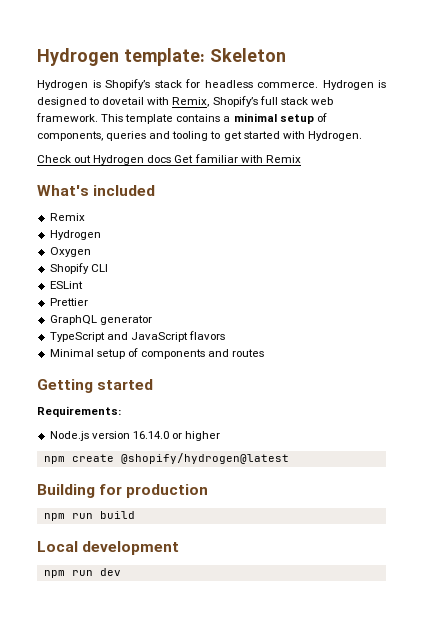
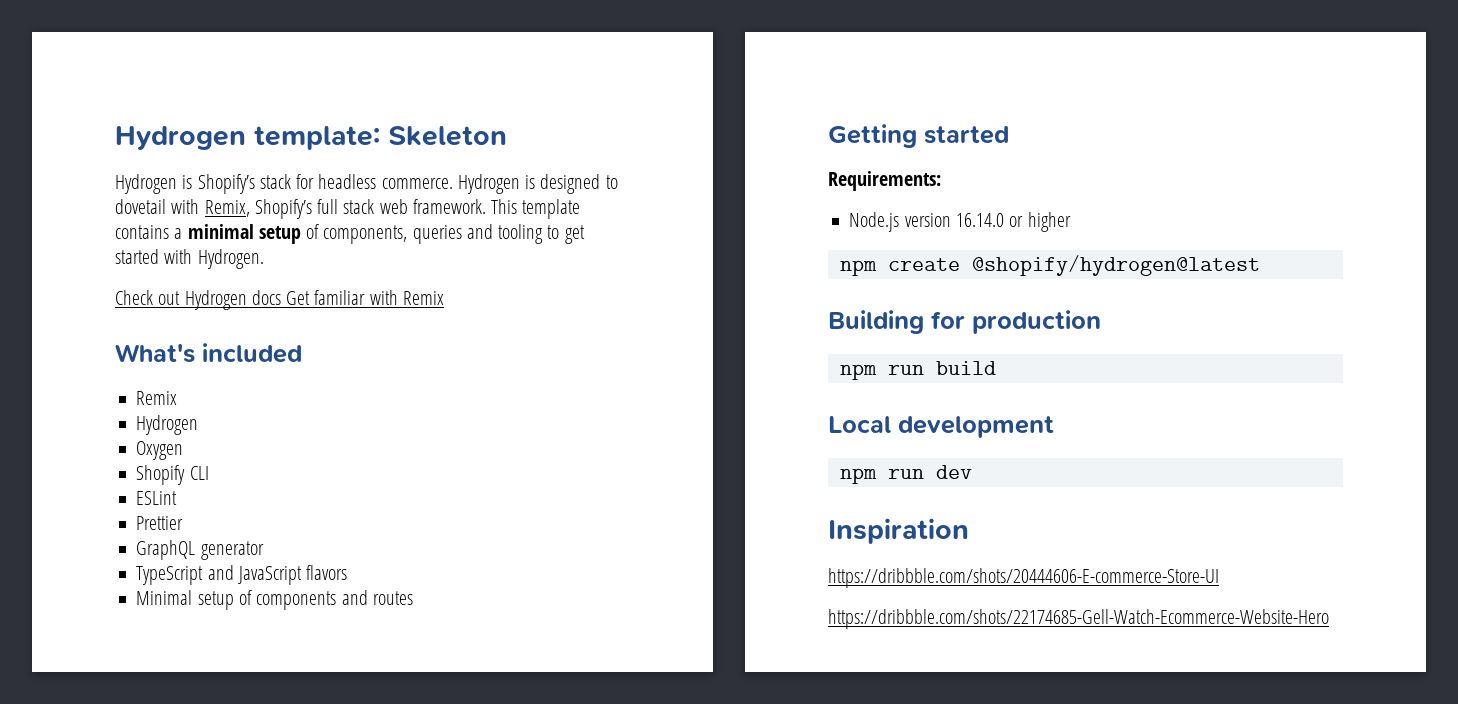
(121, 572) none -> [828,518,969,544] [828,568,1219,588] [828,609,1329,629] // Inspiration // https://dribbble.com/shots/20444606-E-commerce-Store-UI // https://dribbble.com/shots/22174685-Gell-Watch-Ecommerce-Website-Hero

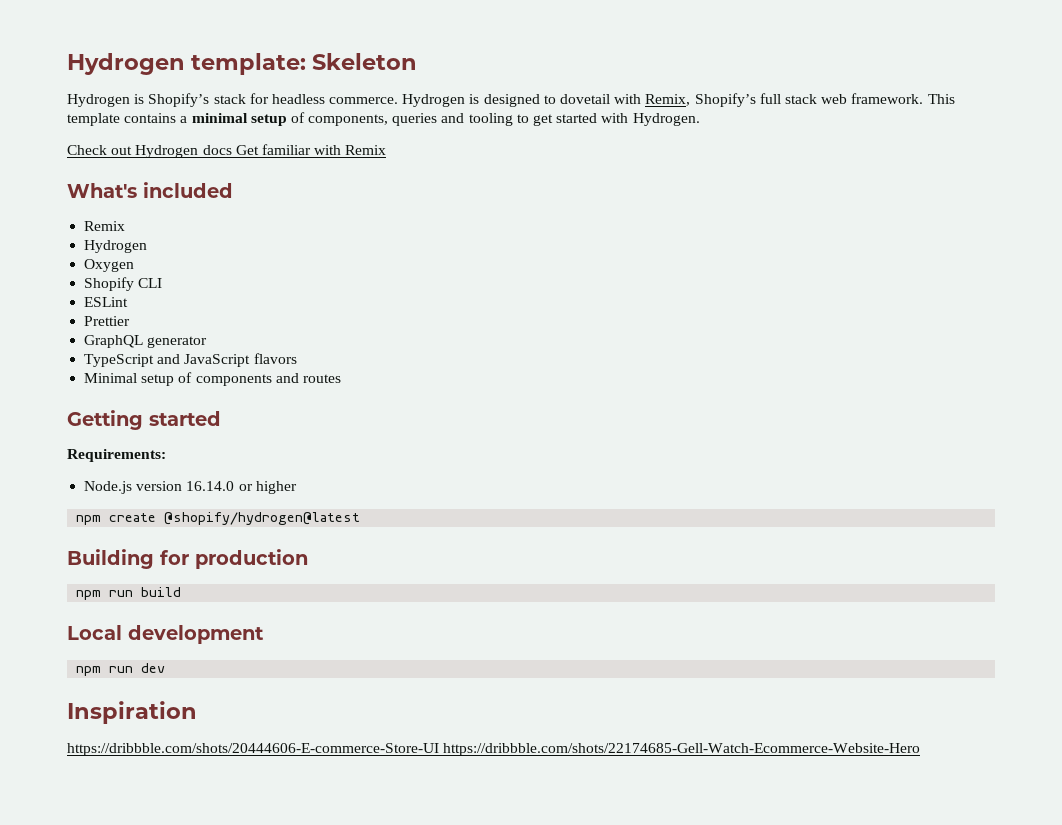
(1219, 578) // -> (439, 749) none

